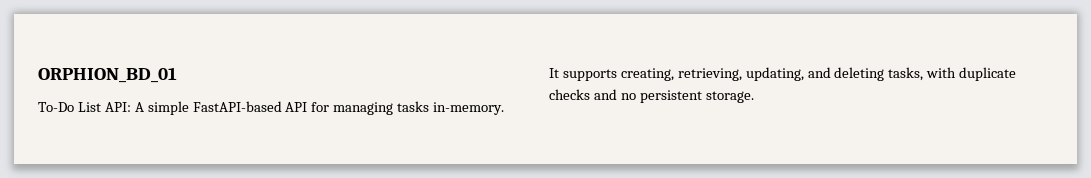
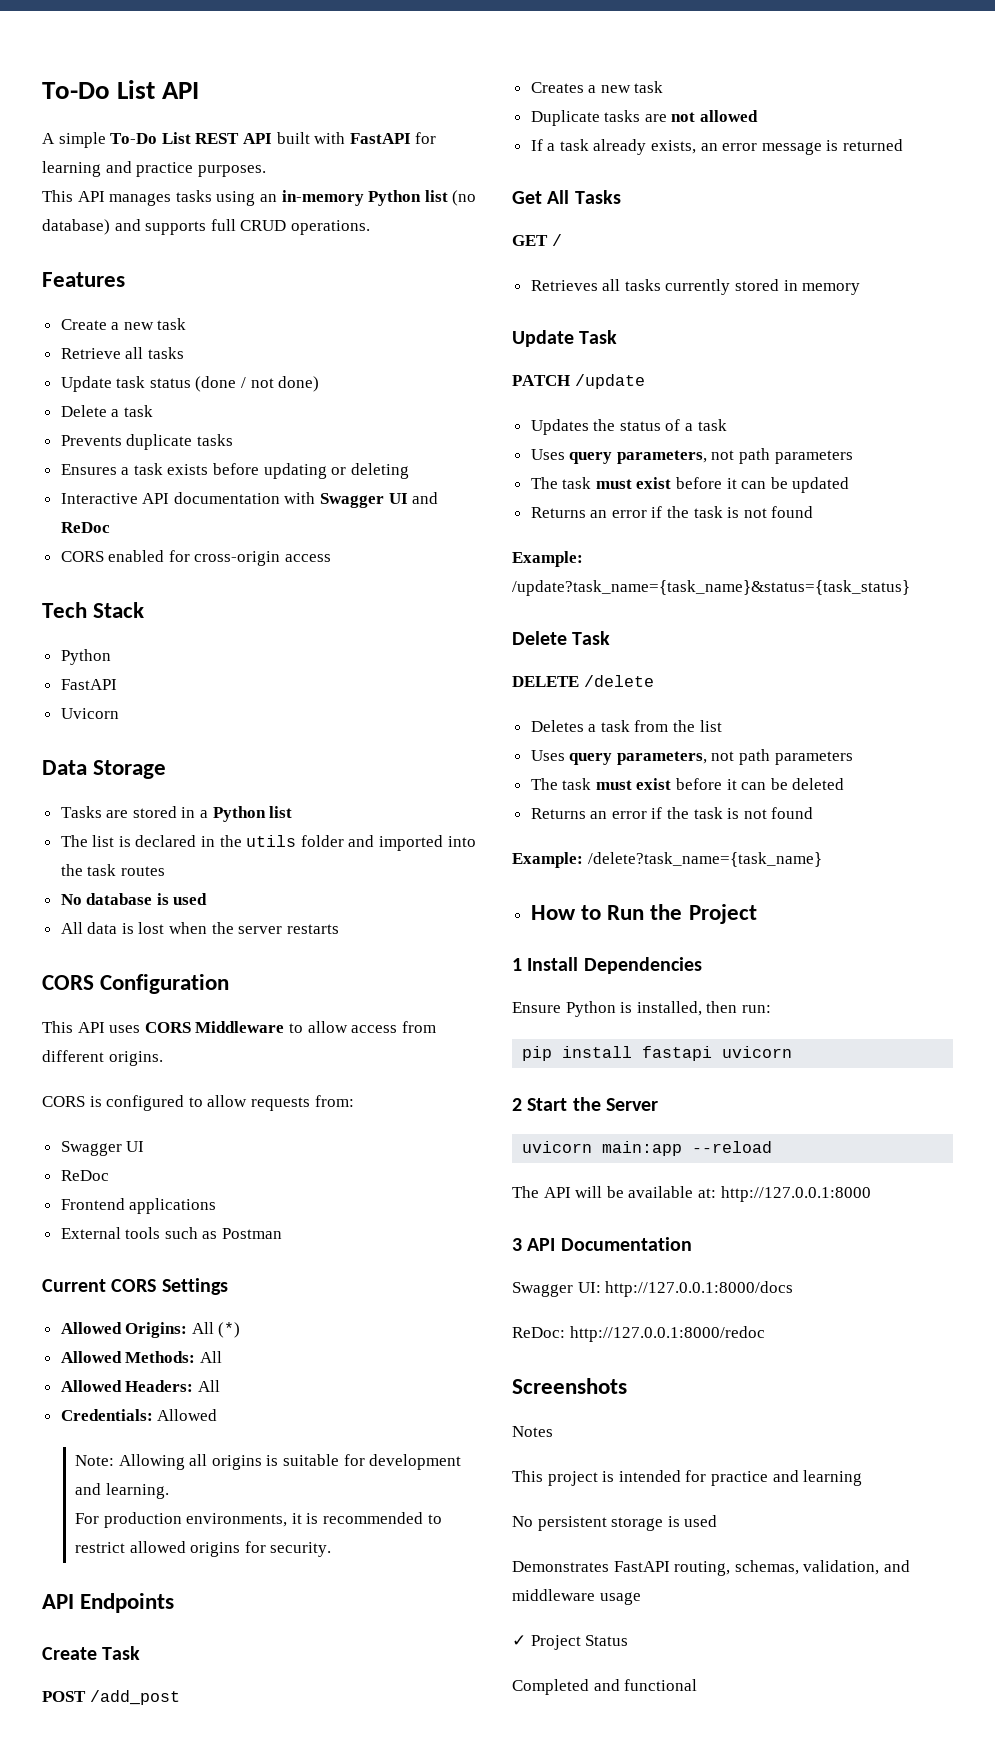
[38,67,177,83] [38,102,131,112] ORPHION_BD_01 // To-Do List API: -> [42,80,200,99] To-Do List API //
[192,101,505,115] [549,67,1017,81] [549,89,754,103] FastAPI-based API for managing tasks in-memory. It supports creating, retrieving, updating, and deleting tasks, with duplicate checks and no persistent storage. -> [110,132,437,144] [42,161,266,177] [42,190,477,206] [42,219,370,235] [42,272,125,287] [60,318,187,330] [60,347,184,359] [60,376,320,392] [60,405,153,417] [60,434,233,450] [60,463,409,479] [60,492,439,508] [60,522,110,533] [60,550,332,566] [42,602,145,618] [60,649,111,665] [60,679,117,690] [60,708,119,719] [42,760,167,779] [60,806,293,822] [60,835,476,851] [60,864,165,876] [60,893,208,905] [60,922,339,934] [42,974,230,994] [42,1021,436,1033] [42,1050,163,1066] [42,1095,354,1111] [60,1141,145,1156] [60,1170,109,1181] [60,1198,217,1214] [60,1227,283,1239] [42,1278,228,1295] [60,1322,241,1338] [60,1351,222,1363] [60,1380,220,1392] [60,1409,218,1421] [74,1454,462,1470] [74,1483,169,1499] [74,1512,442,1528] [74,1541,332,1557] [42,1593,175,1613] [42,1646,141,1660] [42,1690,180,1705] [530,81,664,93] [530,110,759,126] [530,139,904,155] [512,190,621,204] [512,234,562,246] [530,279,861,295] [512,330,618,347] [512,374,645,389] [530,419,727,435] [530,448,853,464] [530,477,850,493] [530,506,814,518] [512,551,583,567] [512,580,910,596] [512,631,611,645] [512,675,654,687] [530,720,722,732] [530,749,853,765] [530,778,845,790] [530,807,814,819] [512,852,822,868] [530,904,757,924] [512,957,702,974] [512,1001,771,1017] [522,1046,793,1061] [512,1097,658,1111] [522,1141,773,1156] [512,1186,871,1202] [512,1237,692,1251] [512,1281,794,1297] [512,1326,765,1342] [512,1378,627,1394] [512,1426,553,1437] [512,1470,863,1486] [512,1515,718,1531] [512,1560,910,1576] [512,1589,641,1605] [512,1635,629,1650] [512,1679,698,1695] To-Do List REST API built with FastAPI for learning and practice purposes. // This API manages tasks using an in-memory Python list (no database) and supports full CRUD operations. // Features // Create a new task // Retrieve all tasks // Update task status (done / not done) // Delete a task // Prevents duplicate tasks // Ensures a task exists before updating or deleting // Interactive API documentation with Swagger UI and ReDoc // CORS enabled for cross-origin access // Tech Stack // Python // FastAPI // Uvicorn // Data Storage // Tasks are stored in a Python list // The list is declared in the utils folder and imported into the task routes // No database is used // All data is lost when the server restarts // CORS Configuration // This API uses CORS Middleware to allow access from different origins. // CORS is configured to allow requests from: // Swagger UI // ReDoc // Frontend applications // External tools such as Postman // Current CORS Settings // Allowed Origins: All (*) // Allowed Methods: All // Allowed Headers: All // Credentials: Allowed // Note: Allowing all origins is suitable for development and learning. // For production environments, it is recommended to restrict allowed origins for security. // API Endpoints // Create Task // POST /add_post // Creates a new task // Duplicate tasks are not allowed // If a task already exists, an error message is returned // Get All Tasks // GET / // Retrieves all tasks currently stored in memory // Update Task // PATCH /update // Updates the status of a task // Uses query parameters, not path parameters // The task must exist before it can be updated // Returns an error if the task is not found // Example: /update?task_name={task_name}&status={task_status} // Delete Task // DELETE /delete // Deletes a task from the list // Uses query parameters, not path parameters // The task must exist before it can be deleted // Returns an error if the task is not found // Example: /delete?task_name={task_name} // How to Run the Project // 1 Install Dependencies // Ensure Python is installed, then run: // pip install fastapi uvicorn // 2 Start the Server // uvicorn main:app --reload // The API will be available at: http://127.0.0.1:8000 // 3 API Documentation // Swagger UI: http://127.0.0.1:8000/docs // ReDoc: http://127.0.0.1:8000/redoc // Screenshots // Notes // This project is intended for practice and learning // No persistent storage is used // Demonstrates FastAPI routing, schemas, validation, and middleware usage // ✓ Project Status // Completed and functional

